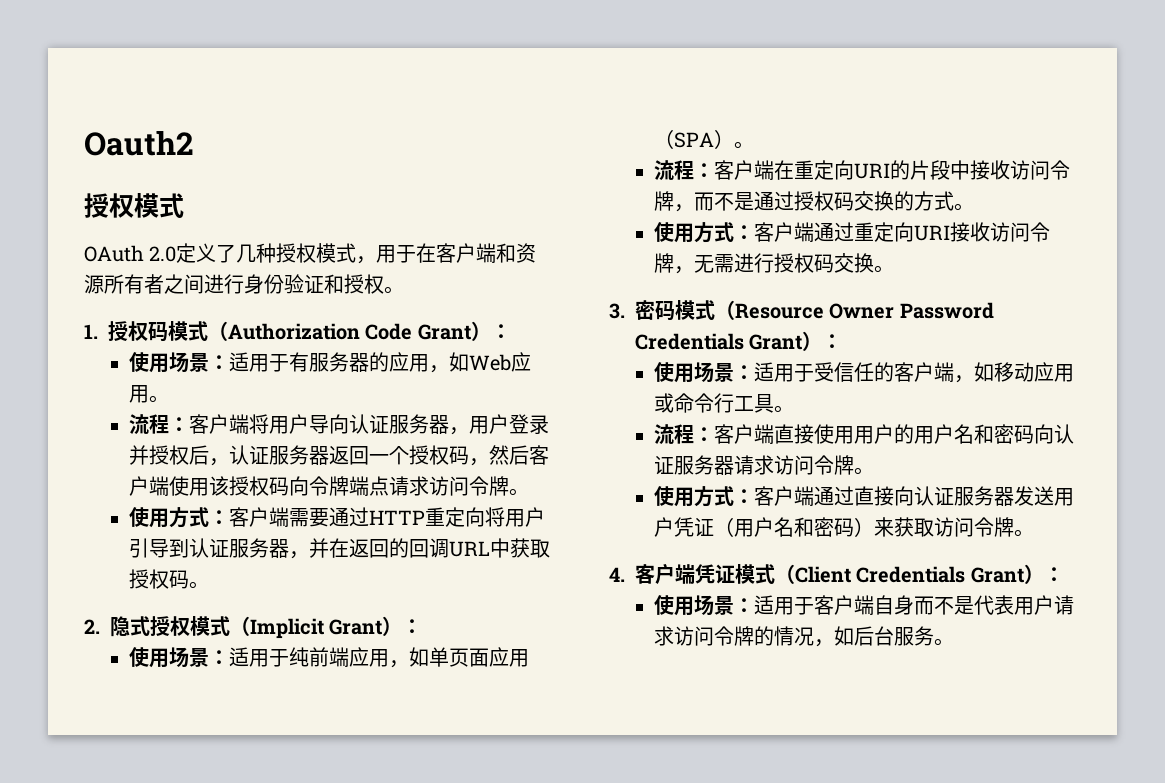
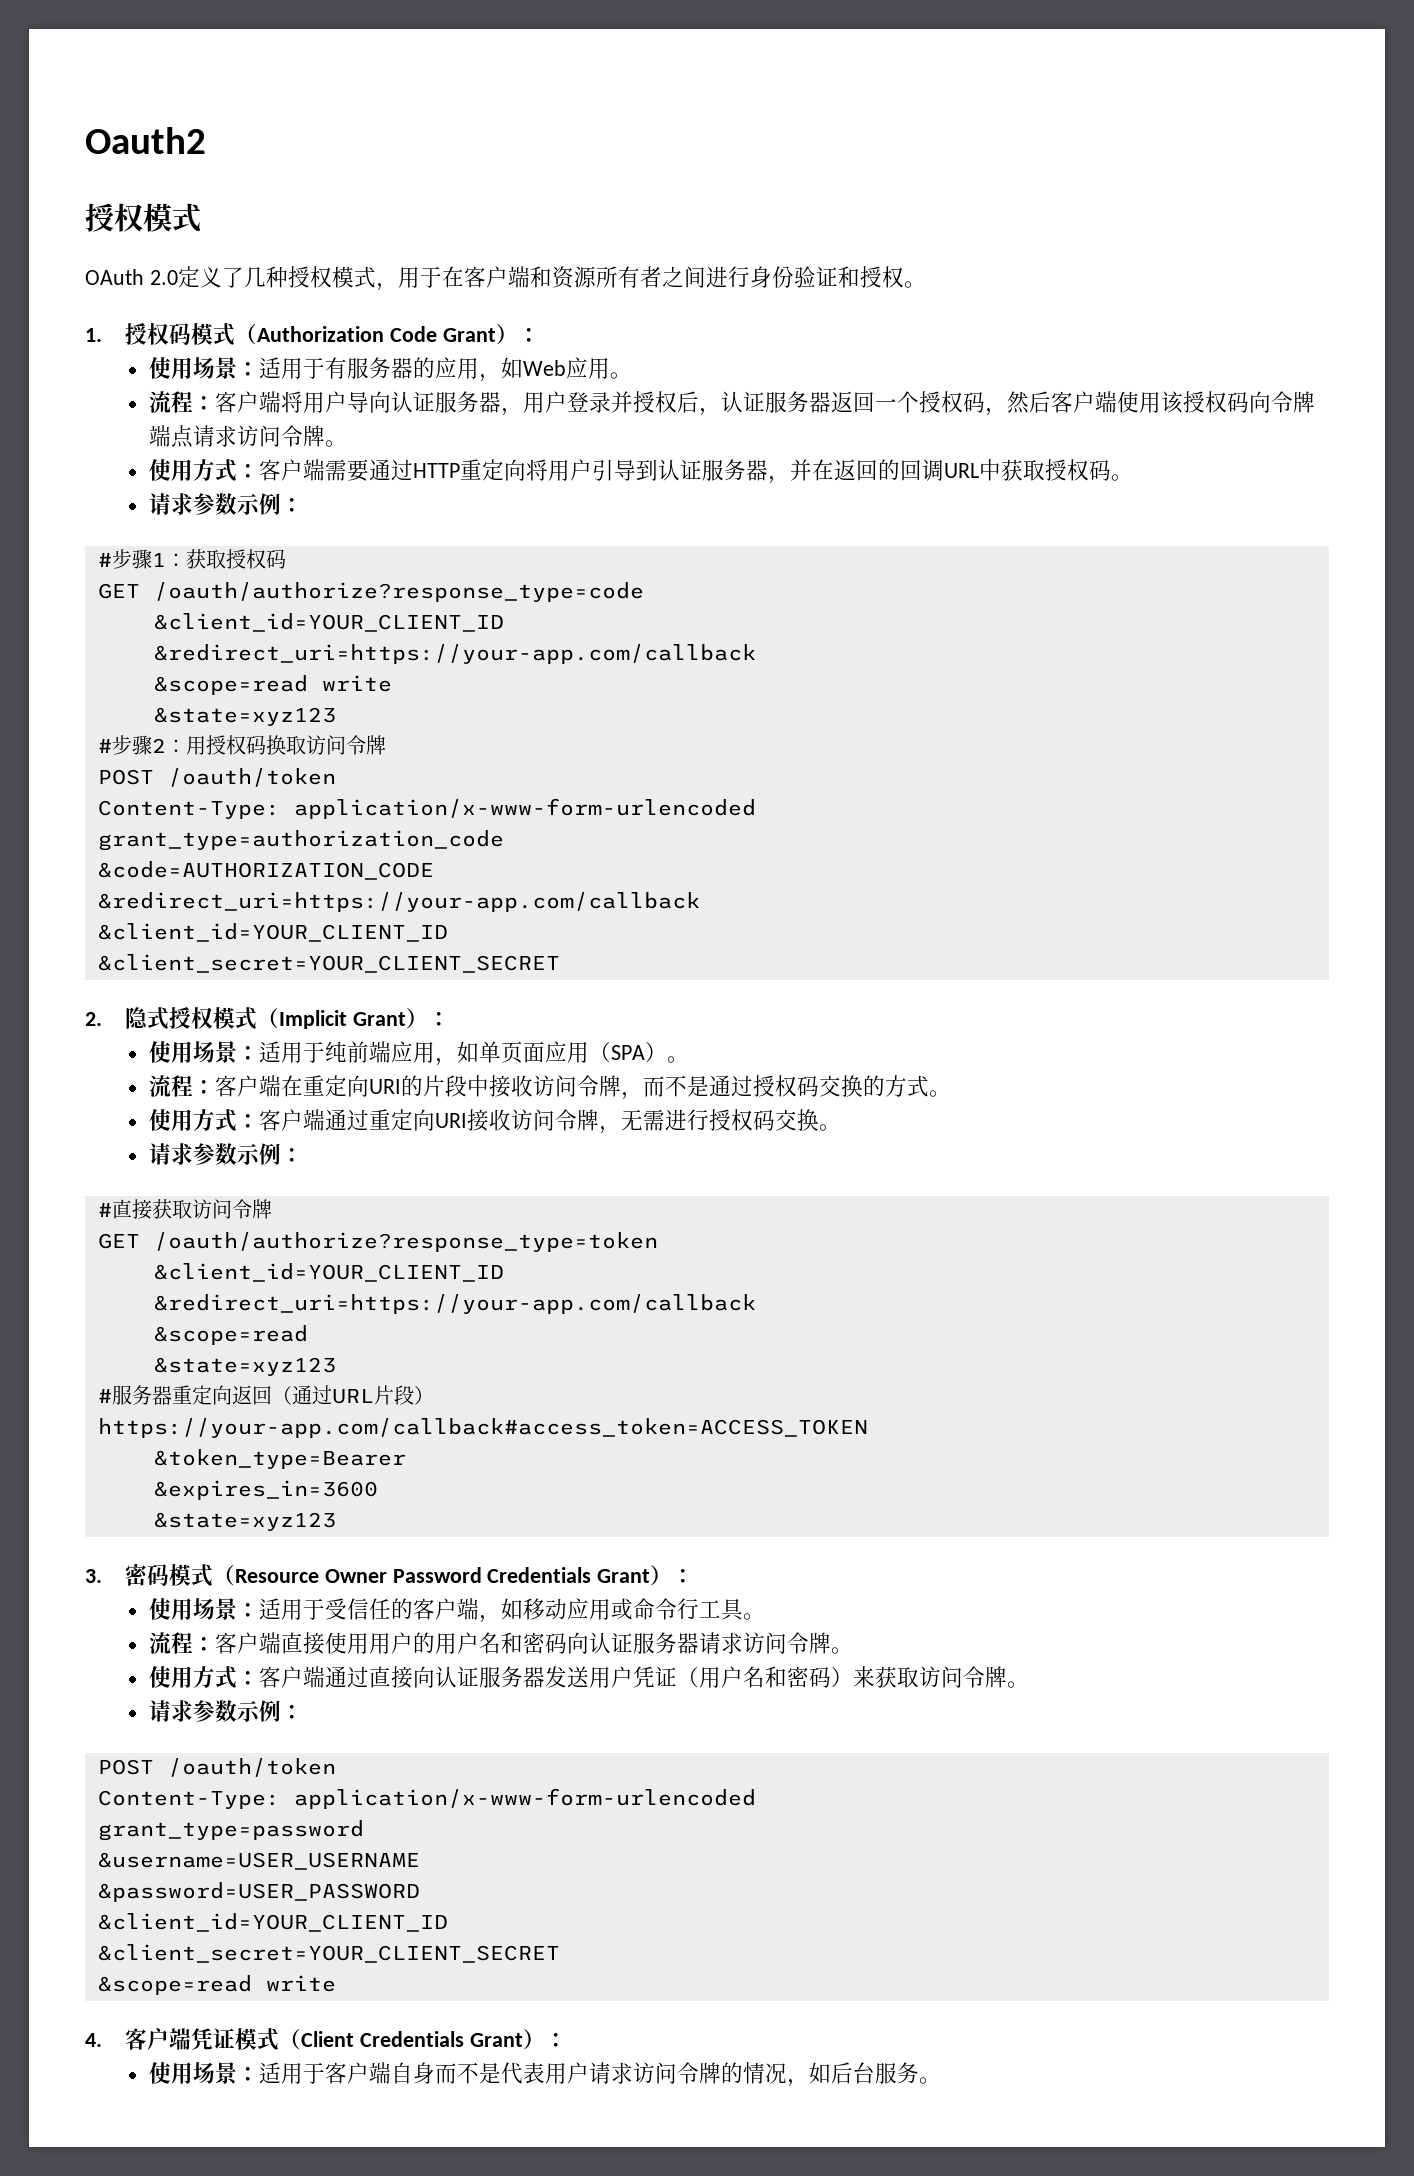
(210, 585) none -> [148,493,303,515] [97,549,286,569] [97,582,644,602] [153,613,504,632] [153,644,756,664] [153,675,392,695] [153,707,336,726] [97,735,386,755] [97,768,336,787] [97,798,756,819] [97,830,504,851] [97,861,434,880] [97,892,700,912] [97,923,448,942] [97,954,560,973] // 请求参数示例： // #步骤1：获取授权码 // GET /oauth/authorize?response_type=code // &client_id=YOUR_CLIENT_ID // &redirect_uri=https://your-app.com/callback // &scope=read write // &state=xyz123 // #步骤2：用授权码换取访问令牌 // POST /oauth/token // Content-Type: application/x-www-form-urlencoded // grant_type=authorization_code // &code=AUTHORIZATION_CODE // &redirect_uri=https://your-app.com/callback // &client_id=YOUR_CLIENT_ID // &client_secret=YOUR_CLIENT_SECRET
(895, 269) none -> [148,1143,303,1165] [97,1199,272,1220] [97,1232,658,1252] [153,1263,504,1282] [153,1294,756,1314] [153,1325,308,1345] [153,1357,336,1376] [97,1385,434,1405] [97,1418,868,1438] [153,1449,406,1469] [153,1480,378,1500] [153,1512,336,1531] // 请求参数示例： // #直接获取访问令牌 // GET /oauth/authorize?response_type=token // &client_id=YOUR_CLIENT_ID // &redirect_uri=https://your-app.com/callback // &scope=read // &state=xyz123 // #服务器重定向返回（通过URL片段） // https://your-app.com/callback#access_token=ACCESS_TOKEN // &token_type=Bearer // &expires_in=3600 // &state=xyz123
(1035, 533) none -> [148,1700,303,1722] [97,1758,336,1777] [97,1788,756,1809] [97,1820,364,1841] [97,1852,420,1870] [97,1882,420,1902] [97,1913,448,1932] [97,1944,560,1963] [97,1975,336,1995] // 请求参数示例： // POST /oauth/token // Content-Type: application/x-www-form-urlencoded // grant_type=password // &username=USER_USERNAME // &password=USER_PASSWORD // &client_id=YOUR_CLIENT_ID // &client_secret=YOUR_CLIENT_SECRET // &scope=read write

